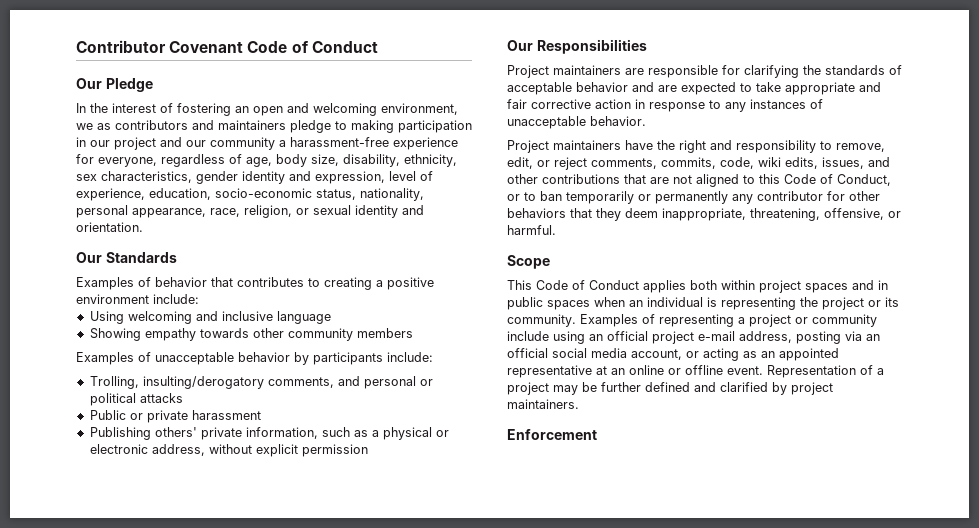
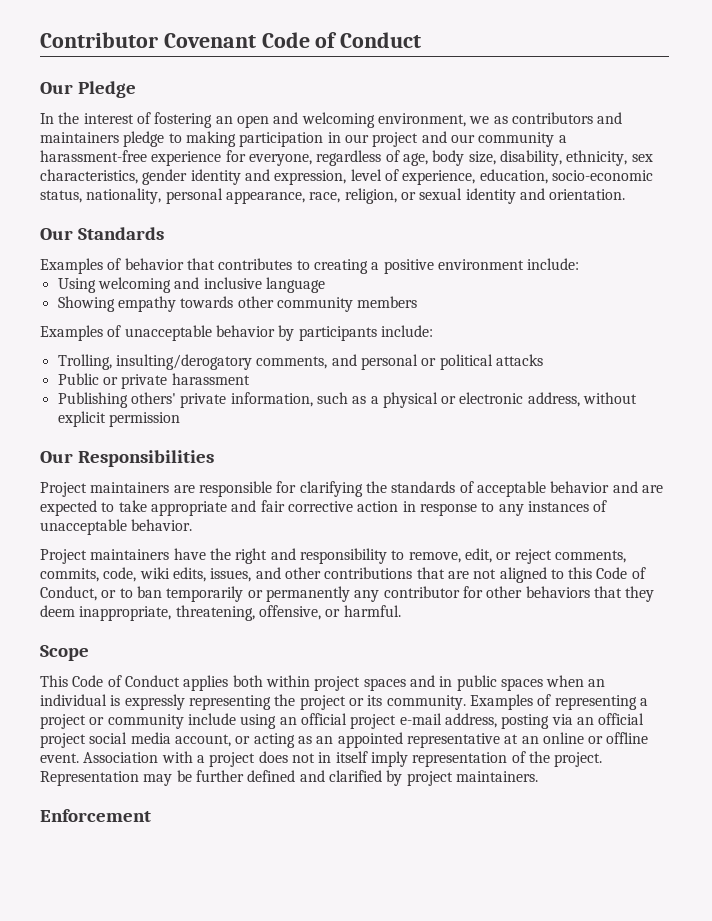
(717, 302) none -> [124,694,185,710] expressly
(548, 353) none -> [40,733,86,748] project
[767,365,884,378] [507,382,549,395] Representation of a project -> [83,751,603,767] [40,771,139,786] Association with a project does not in itself imply representation of the project. Representation

